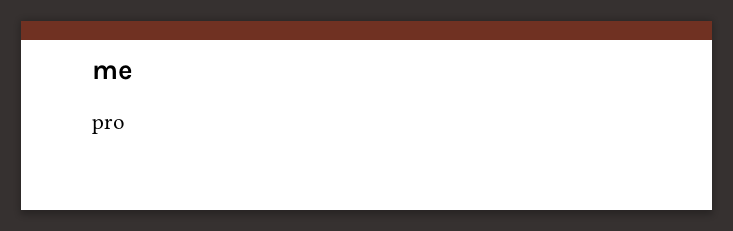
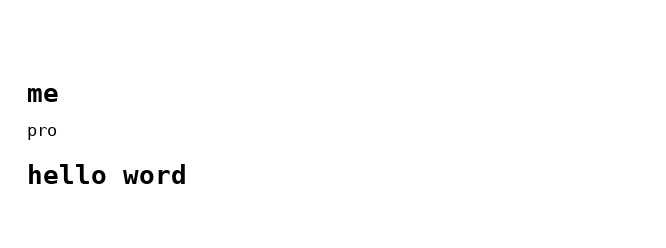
(125, 126) none -> [27,164,187,184] // hello word

